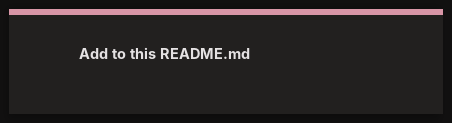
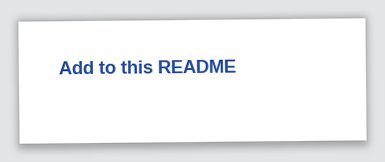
[159,48,250,59] README.md -> [157,59,236,74] README

